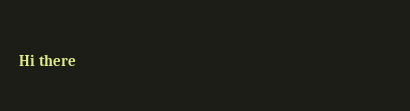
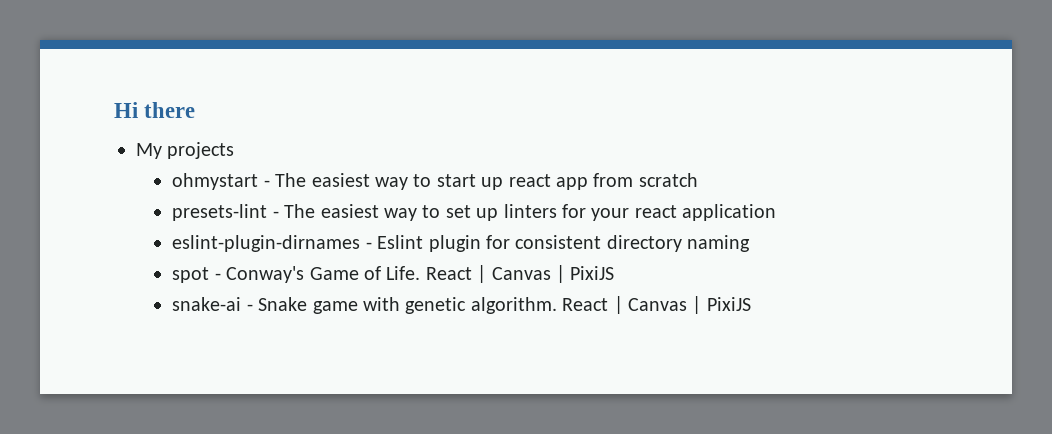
(77, 60) none -> [136,142,235,159] [172,173,698,190] [172,204,777,221] [172,235,751,252] [172,265,615,283] [172,296,751,314] // My projects // ohmystart - The easiest way to start up react app from scratch // presets-lint - The easiest way to set up linters for your react application // eslint-plugin-dirnames - Eslint plugin for consistent directory naming // spot - Conway's Game of Life. React | Canvas | PixiJS // snake-ai - Snake game with genetic algorithm. React | Canvas | PixiJS

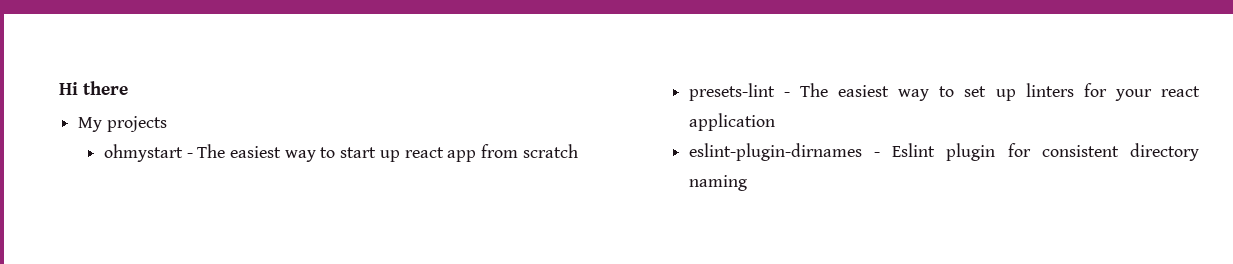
[172,265,615,283] [172,296,751,314] // spot - Conway's Game of Life. React | Canvas | PixiJS // snake-ai - Snake game with genetic algorithm. React | Canvas | PixiJS -> (747, 183) none

